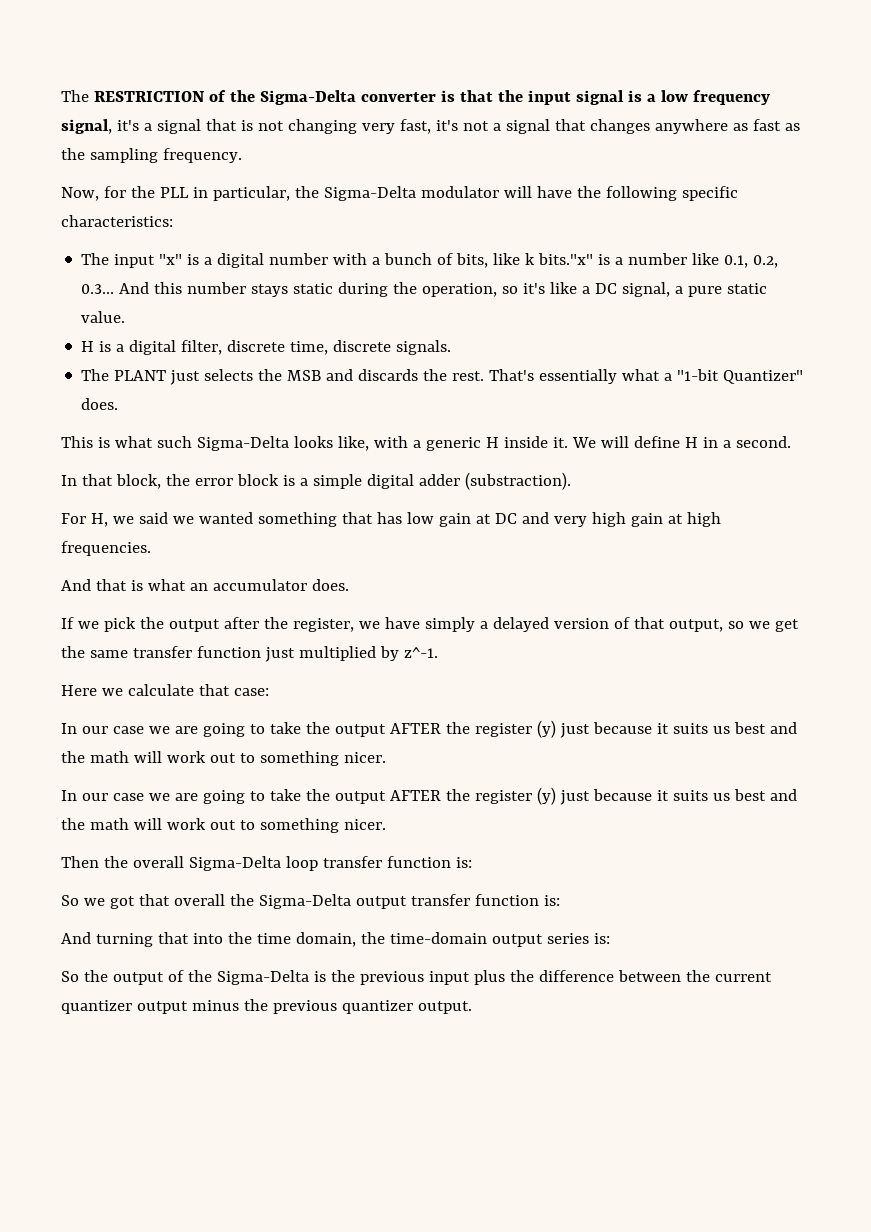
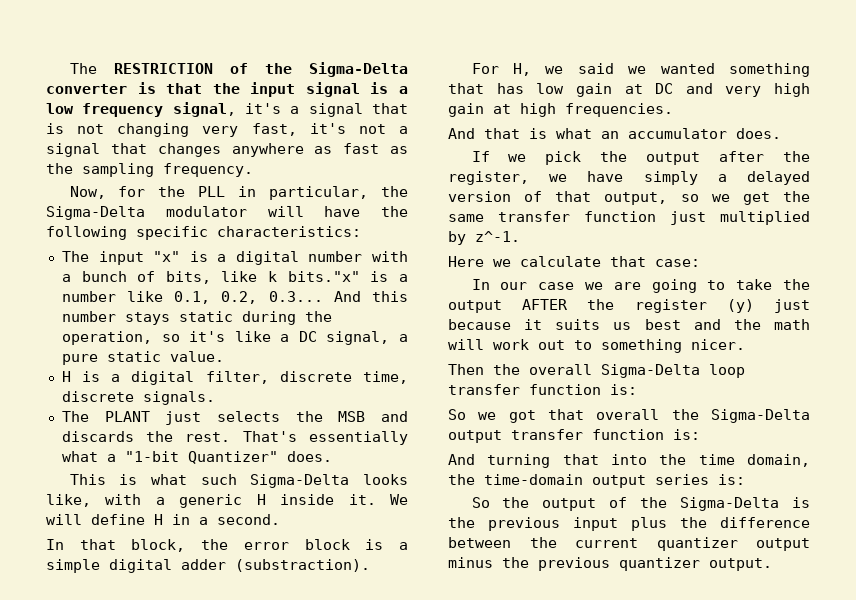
[61,787,797,805] [61,818,386,833] // In our case we are going to take the output AFTER the register (y) just because it suits us best and the math will work out to something nicer. -> (745, 344) none

